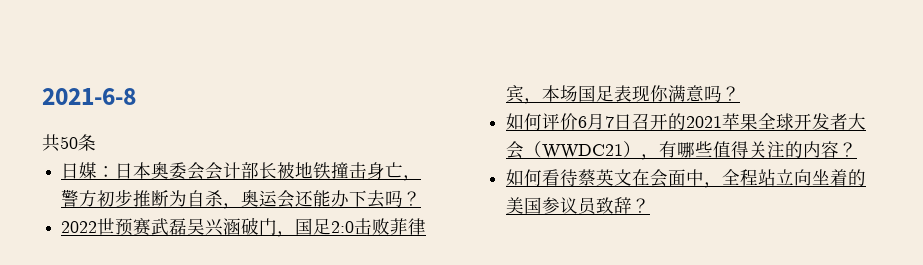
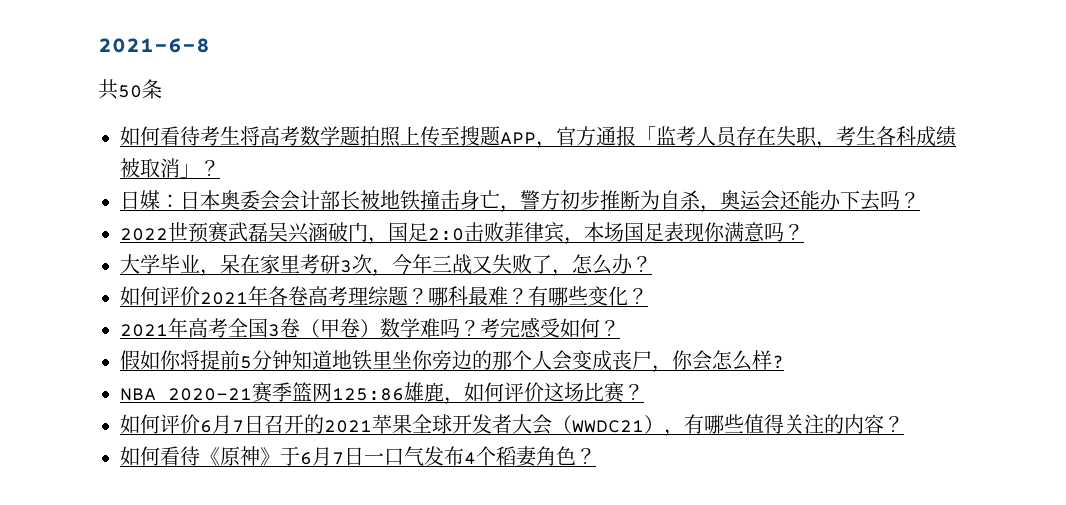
(96, 142) none -> [120,126,956,149] [120,158,220,178] // 如何看待考生将高考数学题拍照上传至搜题APP，官方通报「监考人员存在失职，考生各科成绩被取消」？
(741, 93) none -> [120,254,652,277] [120,286,648,306] [120,317,620,338] [120,350,784,373] [120,382,644,405] // 大学毕业，呆在家里考研3次，今年三战又失败了，怎么办？ // 如何评价2021年各卷高考理综题？哪科最难？有哪些变化？ // 2021年高考全国3卷（甲卷）数学难吗？考完感受如何？ // 假如你将提前5分钟知道地铁里坐你旁边的那个人会变成丧尸，你会怎么样? // NBA 2020-21赛季篮网125:86雄鹿，如何评价这场比赛？
[578,169,867,188] [506,197,633,215] 蔡英文在会面中，全程站立向坐着的美国参议员致辞 -> [200,446,576,467] 《原神》于6月7日一口气发布4个稻妻角色

